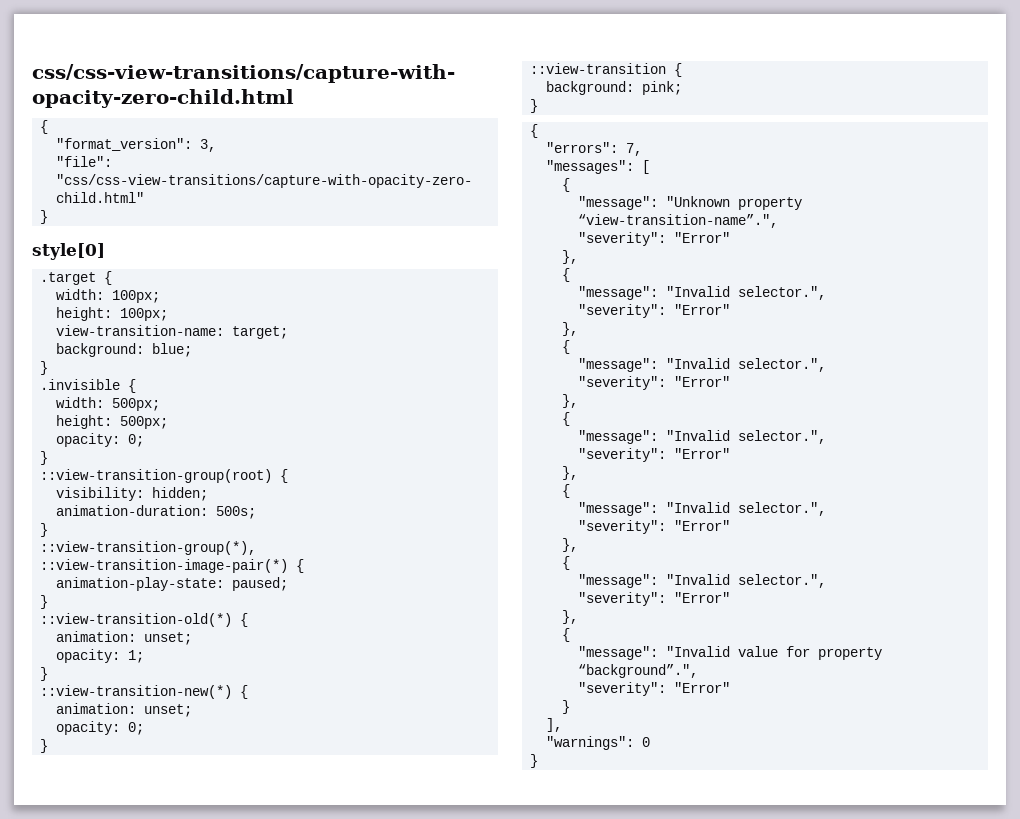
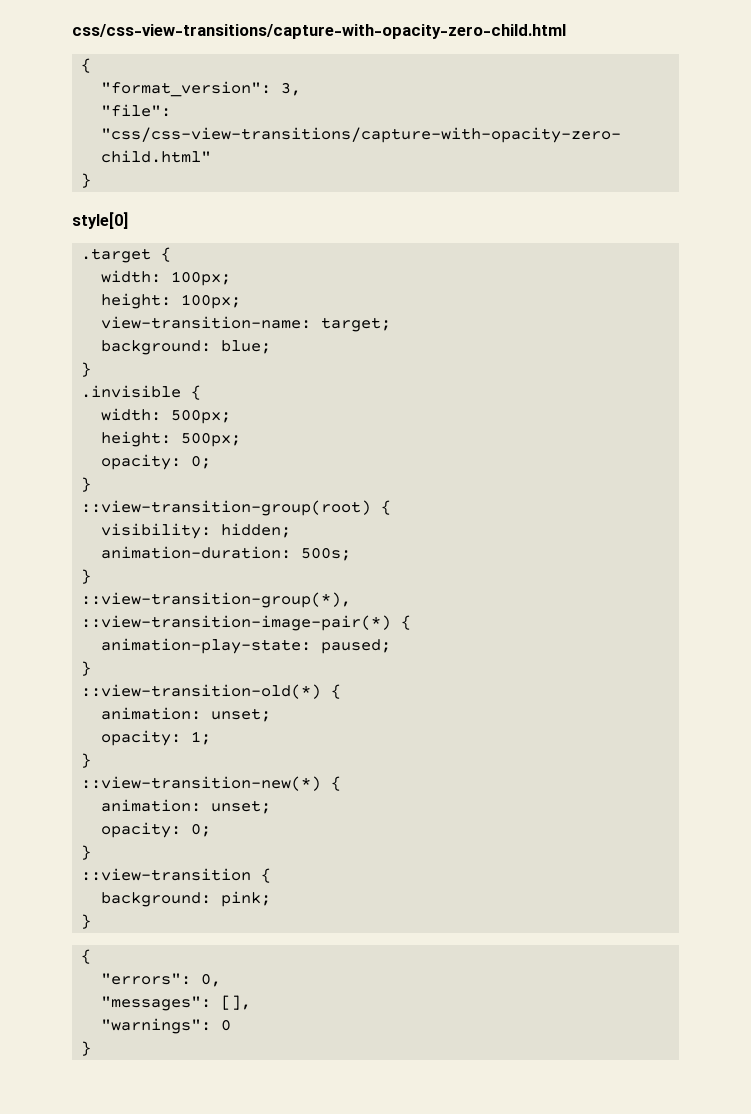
[626,143,643,156] 7, -> [200,973,221,987] 0,
[642,160,651,174] [562,178,571,192] [578,196,803,210] [578,214,779,228] [578,232,731,246] [562,250,579,264] [562,268,571,282] [578,286,827,300] [578,304,731,318] [562,322,579,336] [562,340,571,354] [578,358,827,372] [578,376,731,390] [562,394,579,408] [562,412,571,426] [578,430,827,444] [578,448,731,462] [562,466,579,480] [562,484,571,498] [578,502,827,516] [578,520,731,534] [562,538,579,552] [562,556,571,570] [578,574,827,588] [578,592,731,606] [562,610,579,624] [562,628,571,642] [578,646,883,660] [578,664,699,678] [578,682,731,696] [562,700,571,714] [546,718,563,732] [ // { // "message": "Unknown property “view-transition-name”.", // "severity": "Error" // }, // { // "message": "Invalid selector.", // "severity": "Error" // }, // { // "message": "Invalid selector.", // "severity": "Error" // }, // { // "message": "Invalid selector.", // "severity": "Error" // }, // { // "message": "Invalid selector.", // "severity": "Error" // }, // { // "message": "Invalid selector.", // "severity": "Error" // }, // { // "message": "Invalid value for property “background”.", // "severity": "Error" // } // ], -> [220,995,251,1010] [],

